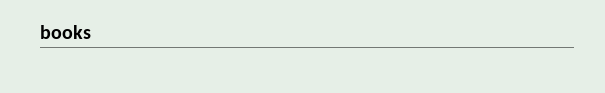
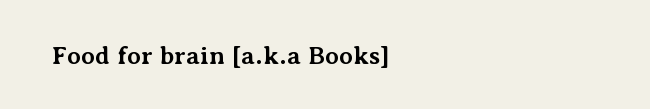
[40,25,91,39] books -> [52,46,390,68] Food for brain [a.k.a Books]

